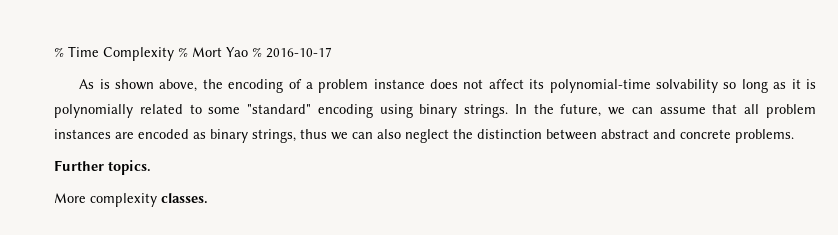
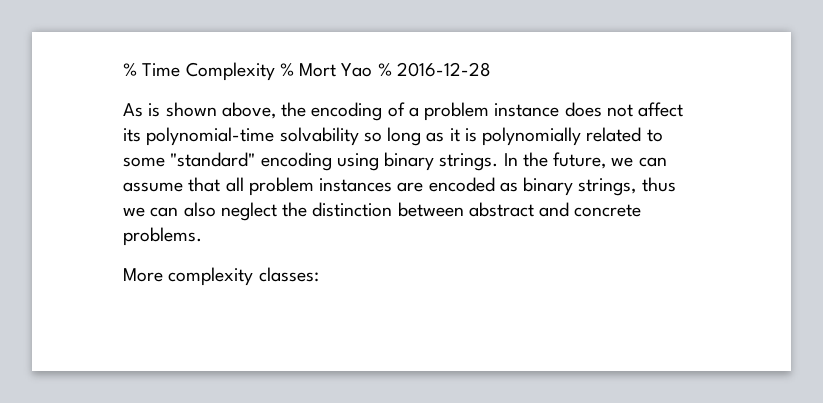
[266,47,332,58] 2016-10-17 -> [396,62,491,77] 2016-12-28
[54,160,151,175] // Further topics. -> (202, 236) none
[161,193,208,204] classes. -> [258,267,319,282] classes:

